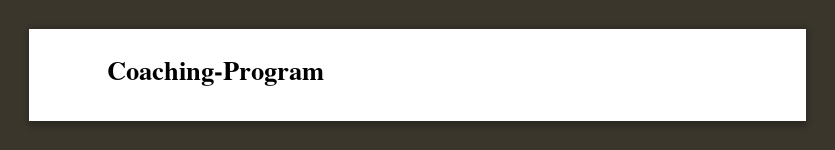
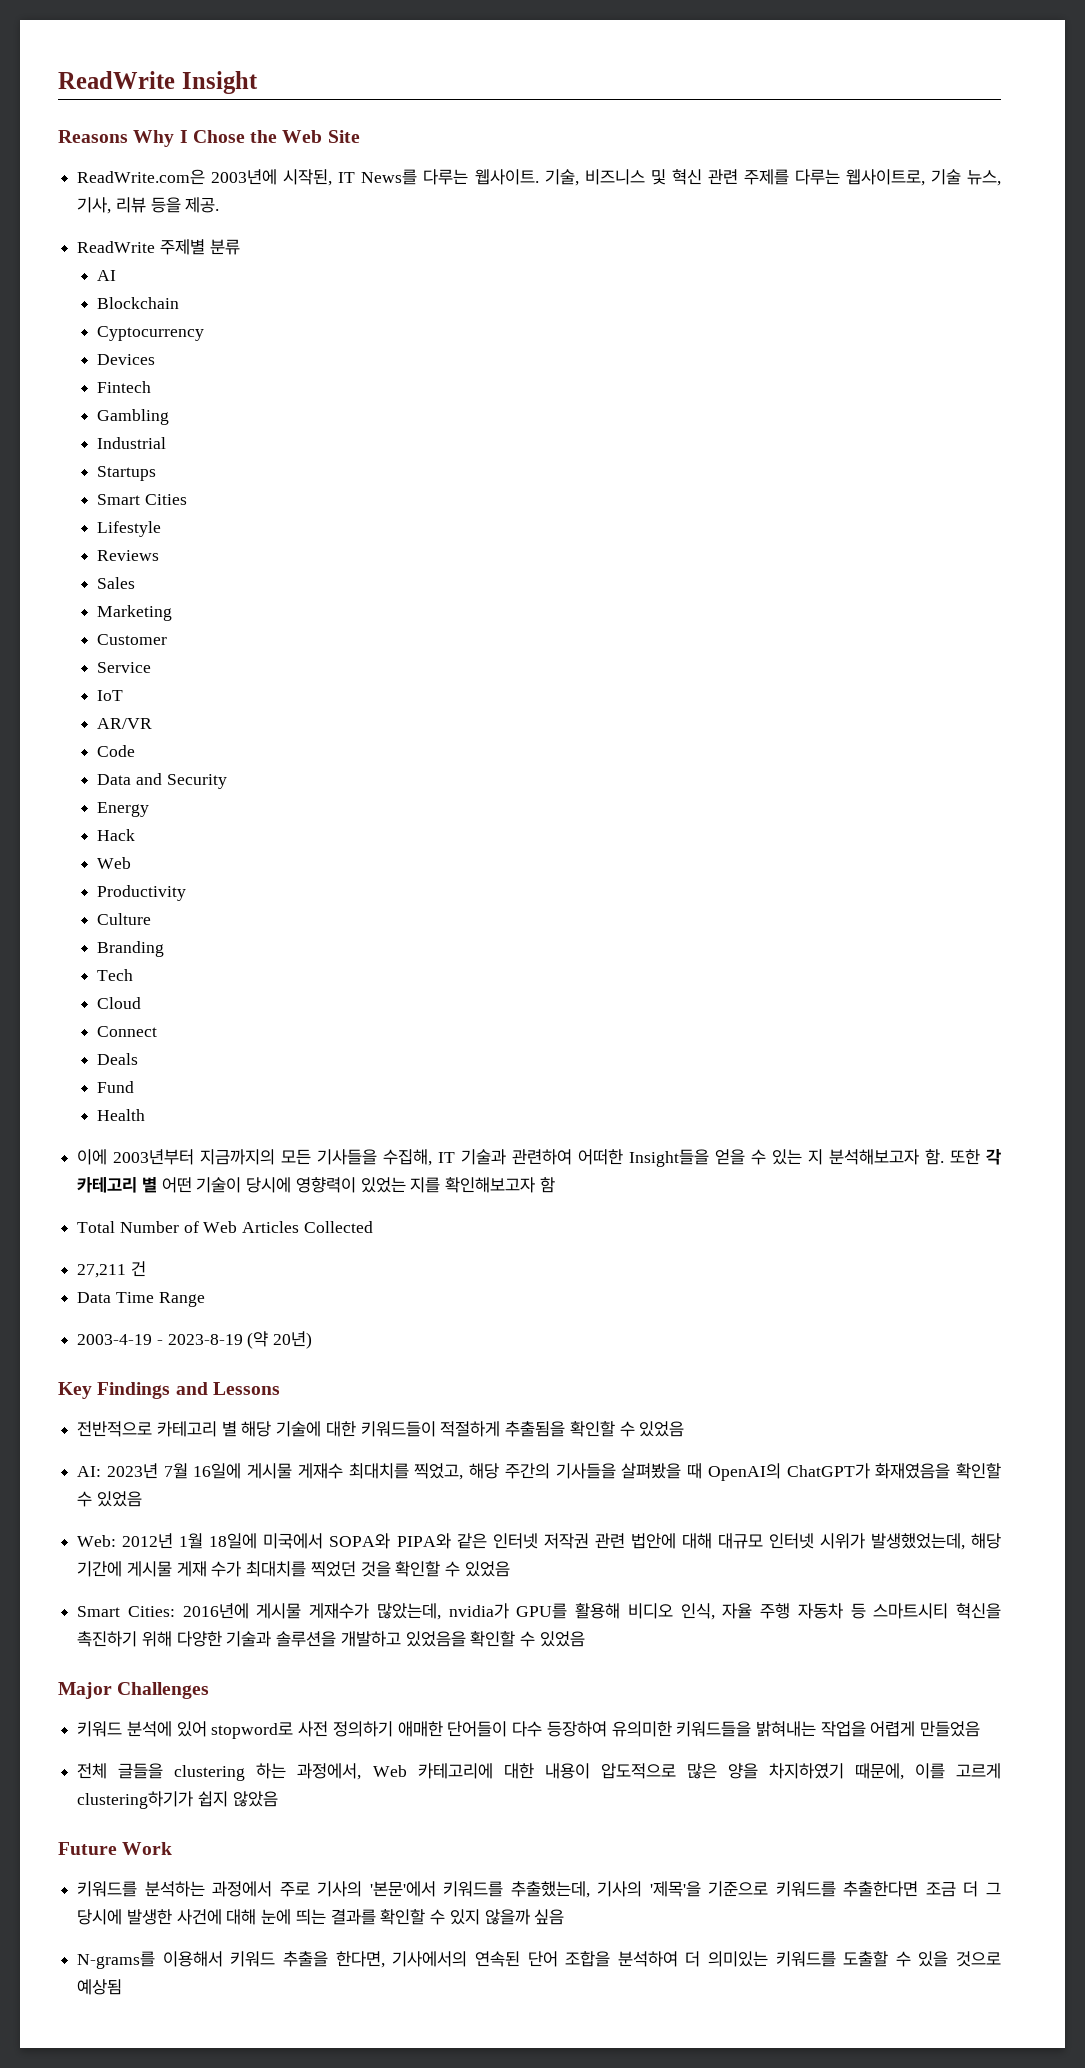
[107,62,324,86] Coaching-Program -> [58,71,258,94] [58,130,360,147] [77,169,1001,186] [77,197,220,214] [77,239,240,255] [97,270,117,281] [97,297,180,309] [97,326,205,341] [97,354,156,365] [97,381,152,393] [97,409,170,425] [97,437,167,449] [97,466,157,481] [97,494,188,505] [97,521,162,537] [97,550,160,561] [97,577,136,589] [97,605,173,621] [97,634,168,645] [97,662,152,673] [97,690,124,701] [97,718,153,729] [97,745,136,757] [97,773,227,789] [97,802,150,817] [97,829,136,841] [97,857,132,869] [97,885,187,901] [97,913,152,925] [97,941,165,957] [97,969,134,981] [97,997,142,1009] [97,1026,158,1037] [97,1053,139,1065] [97,1081,135,1093] [97,1109,146,1121] [77,1149,1001,1167] [77,1177,555,1193] [77,1221,373,1233] [77,1261,146,1278] [77,1292,205,1307] [77,1331,313,1349] [58,1382,280,1399] [77,1421,685,1437] [77,1463,1001,1481] [77,1491,142,1507] [77,1533,1001,1550] [77,1561,510,1577] [77,1603,1001,1620] [77,1631,585,1647] [58,1682,210,1699] [77,1721,981,1739] [77,1763,1001,1781] [77,1791,278,1809] [58,1842,173,1855] [77,1881,1001,1898] [77,1909,565,1925] [77,1951,1001,1969] [77,1979,123,1995] ReadWrite Insight // Reasons Why I Chose the Web Site // ReadWrite.com은 2003년에 시작된, IT News를 다루는 웹사이트. 기술, 비즈니스 및 혁신 관련 주제를 다루는 웹사이트로, 기술 뉴스, 기사, 리뷰 등을 제공. // ReadWrite 주제별 분류 // AI // Blockchain // Cyptocurrency // Devices // Fintech // Gambling // Industrial // Startups // Smart Cities // Lifestyle // Reviews // Sales // Marketing // Customer // Service // IoT // AR/VR // Code // Data and Security // Energy // Hack // Web // Productivity // Culture // Branding // Tech // Cloud // Connect // Deals // Fund // Health // 이에 2003년부터 지금까지의 모든 기사들을 수집해, IT 기술과 관련하여 어떠한 Insight들을 얻을 수 있는 지 분석해보고자 함. 또한 각 카테고리 별 어떤 기술이 당시에 영향력이 있었는 지를 확인해보고자 함 // Total Number of Web Articles Collected // 27,211 건 // Data Time Range // 2003-4-19 - 2023-8-19 (약 20년) // Key Findings and Lessons // 전반적으로 카테고리 별 해당 기술에 대한 키워드들이 적절하게 추출됨을 확인할 수 있었음 // AI: 2023년 7월 16일에 게시물 게재수 최대치를 찍었고, 해당 주간의 기사들을 살펴봤을 때 OpenAI의 ChatGPT가 화재였음을 확인할 수 있었음 // Web: 2012년 1월 18일에 미국에서 SOPA와 PIPA와 같은 인터넷 저작권 관련 법안에 대해 대규모 인터넷 시위가 발생했었는데, 해당 기간에 게시물 게재 수가 최대치를 찍었던 것을 확인할 수 있었음 // Smart Cities: 2016년에 게시물 게재수가 많았는데, nvidia가 GPU를 활용해 비디오 인식, 자율 주행 자동차 등 스마트시티 혁신을 촉진하기 위해 다양한 기술과 솔루션을 개발하고 있었음을 확인할 수 있었음 // Major Challenges // 키워드 분석에 있어 stopword로 사전 정의하기 애매한 단어들이 다수 등장하여 유의미한 키워드들을 밝혀내는 작업을 어렵게 만들었음 // 전체 글들을 clustering 하는 과정에서, Web 카테고리에 대한 내용이 압도적으로 많은 양을 차지하였기 때문에, 이를 고르게 clustering하기가 쉽지 않았음 // Future Work // 키워드를 분석하는 과정에서 주로 기사의 '본문'에서 키워드를 추출했는데, 기사의 '제목'을 기준으로 키워드를 추출한다면 조금 더 그 당시에 발생한 사건에 대해 눈에 띄는 결과를 확인할 수 있지 않을까 싶음 // N-grams를 이용해서 키워드 추출을 한다면, 기사에서의 연속된 단어 조합을 분석하여 더 의미있는 키워드를 도출할 수 있을 것으로 예상됨

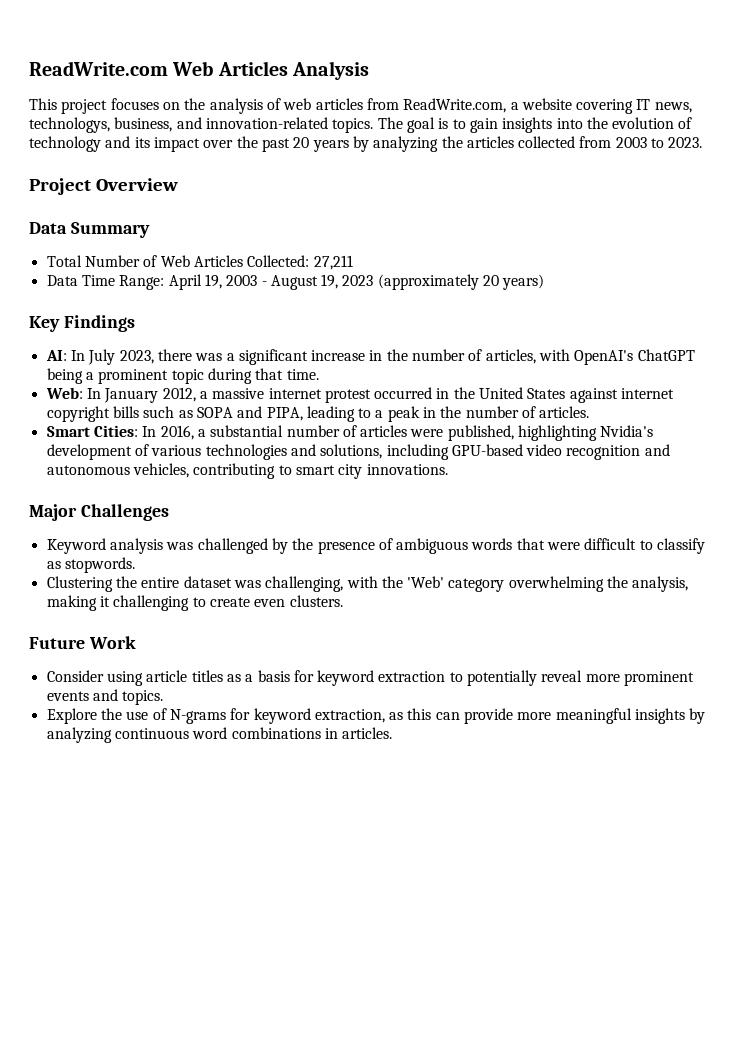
[58,71,258,94] [58,130,360,147] [77,169,1001,186] [77,197,220,214] [77,239,240,255] [97,270,117,281] [97,297,180,309] [97,326,205,341] [97,354,156,365] [97,381,152,393] [97,409,170,425] [97,437,167,449] [97,466,157,481] [97,494,188,505] [97,521,162,537] [97,550,160,561] [97,577,136,589] [97,605,173,621] [97,634,168,645] [97,662,152,673] [97,690,124,701] [97,718,153,729] [97,745,136,757] [97,773,227,789] [97,802,150,817] [97,829,136,841] [97,857,132,869] [97,885,187,901] [97,913,152,925] [97,941,165,957] [97,969,134,981] [97,997,142,1009] [97,1026,158,1037] [97,1053,139,1065] [97,1081,135,1093] [97,1109,146,1121] [77,1149,1001,1167] [77,1177,555,1193] ReadWrite Insight // Reasons Why I Chose the Web Site // ReadWrite.com은 2003년에 시작된, IT News를 다루는 웹사이트. 기술, 비즈니스 및 혁신 관련 주제를 다루는 웹사이트로, 기술 뉴스, 기사, 리뷰 등을 제공. // ReadWrite 주제별 분류 // AI // Blockchain // Cyptocurrency // Devices // Fintech // Gambling // Industrial // Startups // Smart Cities // Lifestyle // Reviews // Sales // Marketing // Customer // Service // IoT // AR/VR // Code // Data and Security // Energy // Hack // Web // Productivity // Culture // Branding // Tech // Cloud // Connect // Deals // Fund // Health // 이에 2003년부터 지금까지의 모든 기사들을 수집해, IT 기술과 관련하여 어떠한 Insight들을 얻을 수 있는 지 분석해보고자 함. 또한 각 카테고리 별 어떤 기술이 당시에 영향력이 있었는 지를 확인해보고자 함 -> [29,61,370,80] [29,98,692,114] [29,117,693,133] [29,136,703,152] [29,178,178,195] [29,222,150,238] ReadWrite.com Web Articles Analysis // This project focuses on the analysis of web articles from ReadWrite.com, a website covering IT news, technologys, business, and innovation-related topics. The goal is to gain insights into the evolution of technology and its impact over the past 20 years by analyzing the articles collected from 2003 to 2023. // Project Overview // Data Summary
[303,1221,373,1233] Collected // -> [247,255,310,267] Collected:
[130,1261,146,1277] 건 -> (353, 262) none
[158,1292,205,1307] [77,1331,313,1349] [58,1382,280,1399] [77,1421,685,1437] [77,1463,1001,1481] [77,1491,142,1507] [77,1533,1001,1550] [77,1561,510,1577] [77,1603,1001,1620] [77,1631,585,1647] [58,1682,210,1699] [77,1721,981,1739] [77,1763,1001,1781] [77,1791,278,1809] [58,1842,173,1855] [77,1881,1001,1898] [77,1909,565,1925] [77,1951,1001,1969] [77,1979,123,1995] Range // 2003-4-19 - 2023-8-19 (약 20년) // Key Findings and Lessons // 전반적으로 카테고리 별 해당 기술에 대한 키워드들이 적절하게 추출됨을 확인할 수 있었음 // AI: 2023년 7월 16일에 게시물 게재수 최대치를 찍었고, 해당 주간의 기사들을 살펴봤을 때 OpenAI의 ChatGPT가 화재였음을 확인할 수 있었음 // Web: 2012년 1월 18일에 미국에서 SOPA와 PIPA와 같은 인터넷 저작권 관련 법안에 대해 대규모 인터넷 시위가 발생했었는데, 해당 기간에 게시물 게재 수가 최대치를 찍었던 것을 확인할 수 있었음 // Smart Cities: 2016년에 게시물 게재수가 많았는데, nvidia가 GPU를 활용해 비디오 인식, 자율 주행 자동차 등 스마트시티 혁신을 촉진하기 위해 다양한 기술과 솔루션을 개발하고 있었음을 확인할 수 있었음 // Major Challenges // 키워드 분석에 있어 stopword로 사전 정의하기 애매한 단어들이 다수 등장하여 유의미한 키워드들을 밝혀내는 작업을 어렵게 만들었음 // 전체 글들을 clustering 하는 과정에서, Web 카테고리에 대한 내용이 압도적으로 많은 양을 차지하였기 때문에, 이를 고르게 clustering하기가 쉽지 않았음 // Future Work // 키워드를 분석하는 과정에서 주로 기사의 '본문'에서 키워드를 추출했는데, 기사의 '제목'을 기준으로 키워드를 추출한다면 조금 더 그 당시에 발생한 사건에 대해 눈에 띄는 결과를 확인할 수 있지 않을까 싶음 // N-grams를 이용해서 키워드 추출을 한다면, 기사에서의 연속된 단어 조합을 분석하여 더 의미있는 키워드를 도출할 수 있을 것으로 예상됨 -> [119,274,545,290] [29,315,135,332] [45,349,695,365] [46,368,319,384] [45,387,675,403] [46,406,590,422] [46,425,654,441] [46,444,670,460] [46,463,448,479] [29,504,169,521] [46,538,706,554] [46,557,135,573] [46,576,689,592] [46,595,343,611] [29,636,136,649] [46,670,695,686] [46,689,164,705] [46,708,706,724] [46,727,393,743] Range: April 19, 2003 - August 19, 2023 (approximately 20 years) // Key Findings // AI: In July 2023, there was a significant increase in the number of articles, with OpenAI's ChatGPT being a prominent topic during that time. // Web: In January 2012, a massive internet protest occurred in the United States against internet copyright bills such as SOPA and PIPA, leading to a peak in the number of articles. // Smart Cities: In 2016, a substantial number of articles were published, highlighting Nvidia's development of various technologies and solutions, including GPU-based video recognition and autonomous vehicles, contributing to smart city innovations. // Major Challenges // Keyword analysis was challenged by the presence of ambiguous words that were difficult to classify as stopwords. // Clustering the entire dataset was challenging, with the 'Web' category overwhelming the analysis, making it challenging to create even clusters. // Future Work // Consider using article titles as a basis for keyword extraction to potentially reveal more prominent events and topics. // Explore the use of N-grams for keyword extraction, as this can provide more meaningful insights by analyzing continuous word combinations in articles.

